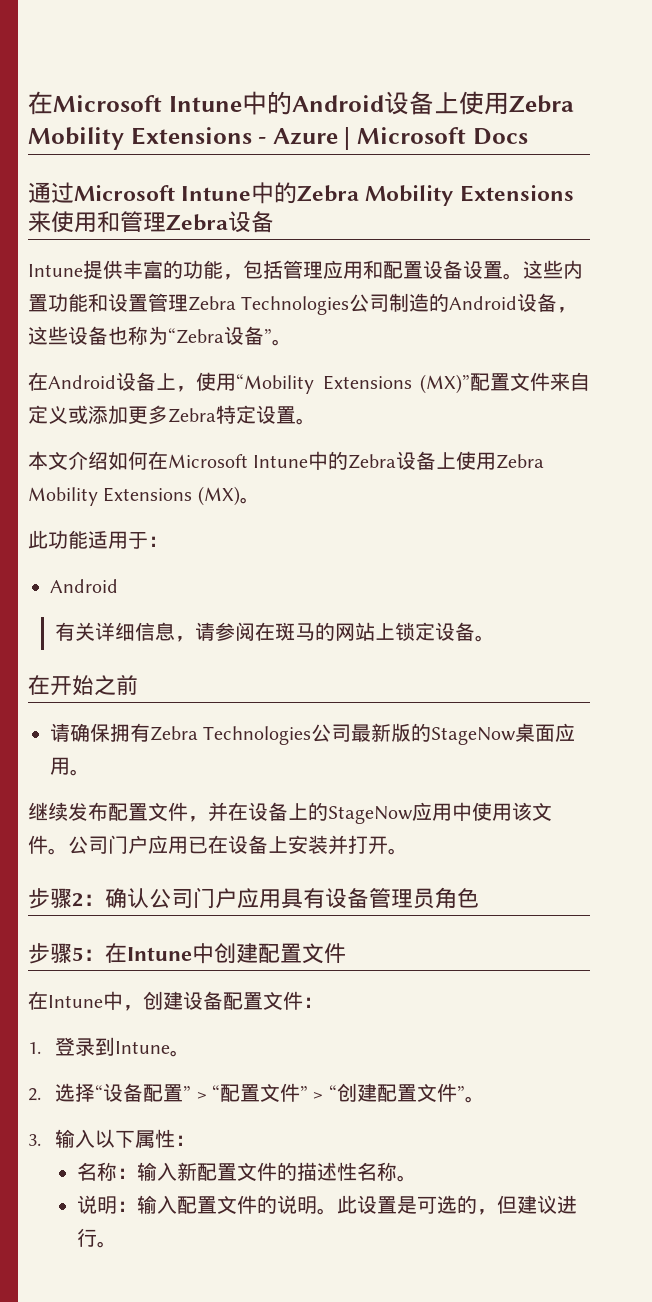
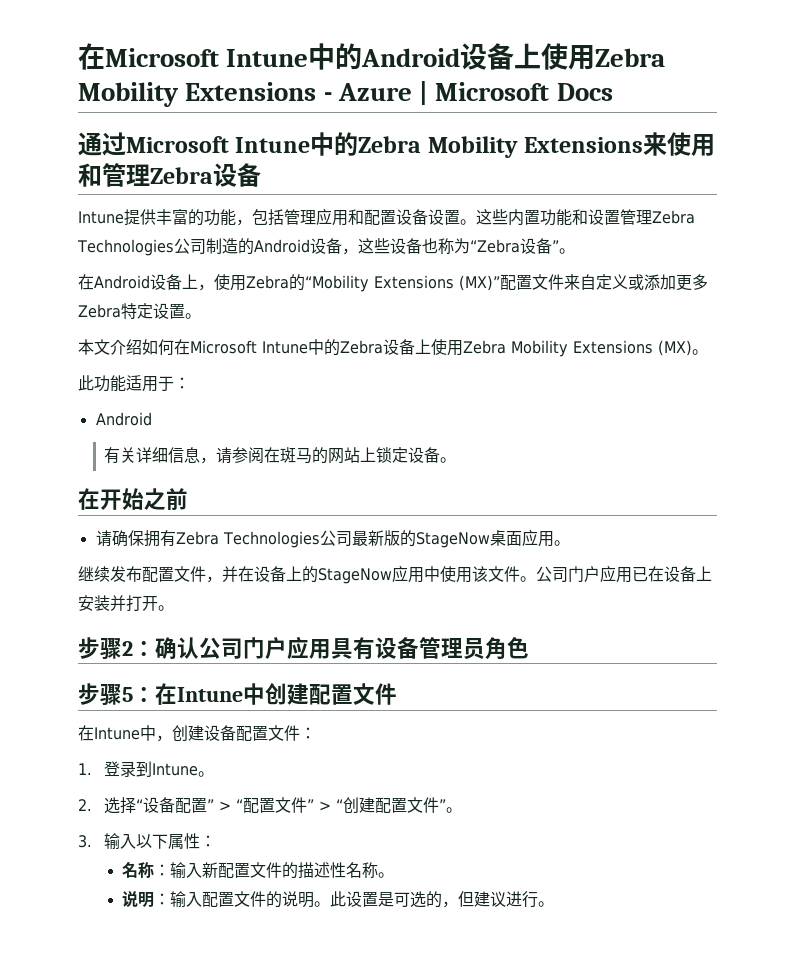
(236, 382) none -> [246,274,305,291] Zebra的

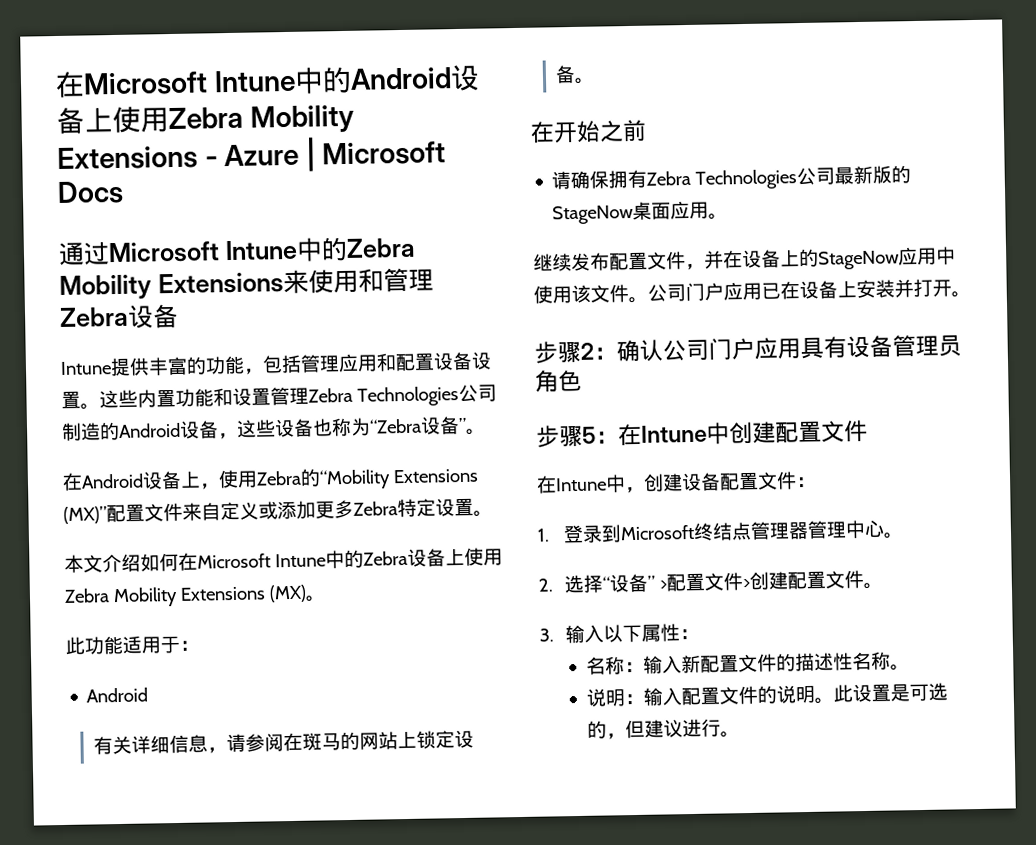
[152,763,199,776] Intune -> [619,519,885,541] Microsoft终结点管理器管理中心
[175,797,447,814] 配置” > “配置文件” > “创建配置文件” -> [646,569,864,592] ” >配置文件>创建配置文件

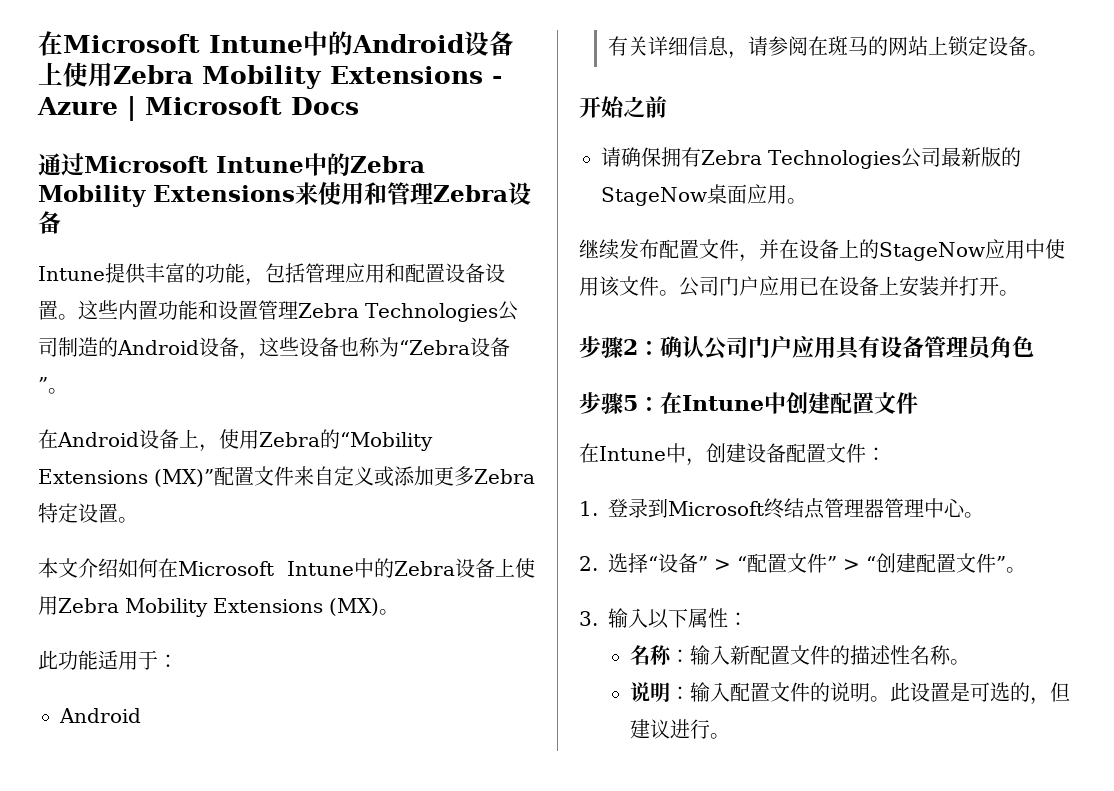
[530,121,555,143] 在 -> (1049, 53) none
[665,569,864,592] 配置文件>创建配置文件 -> [737,553,1007,573] “配置文件” > “创建配置文件”

